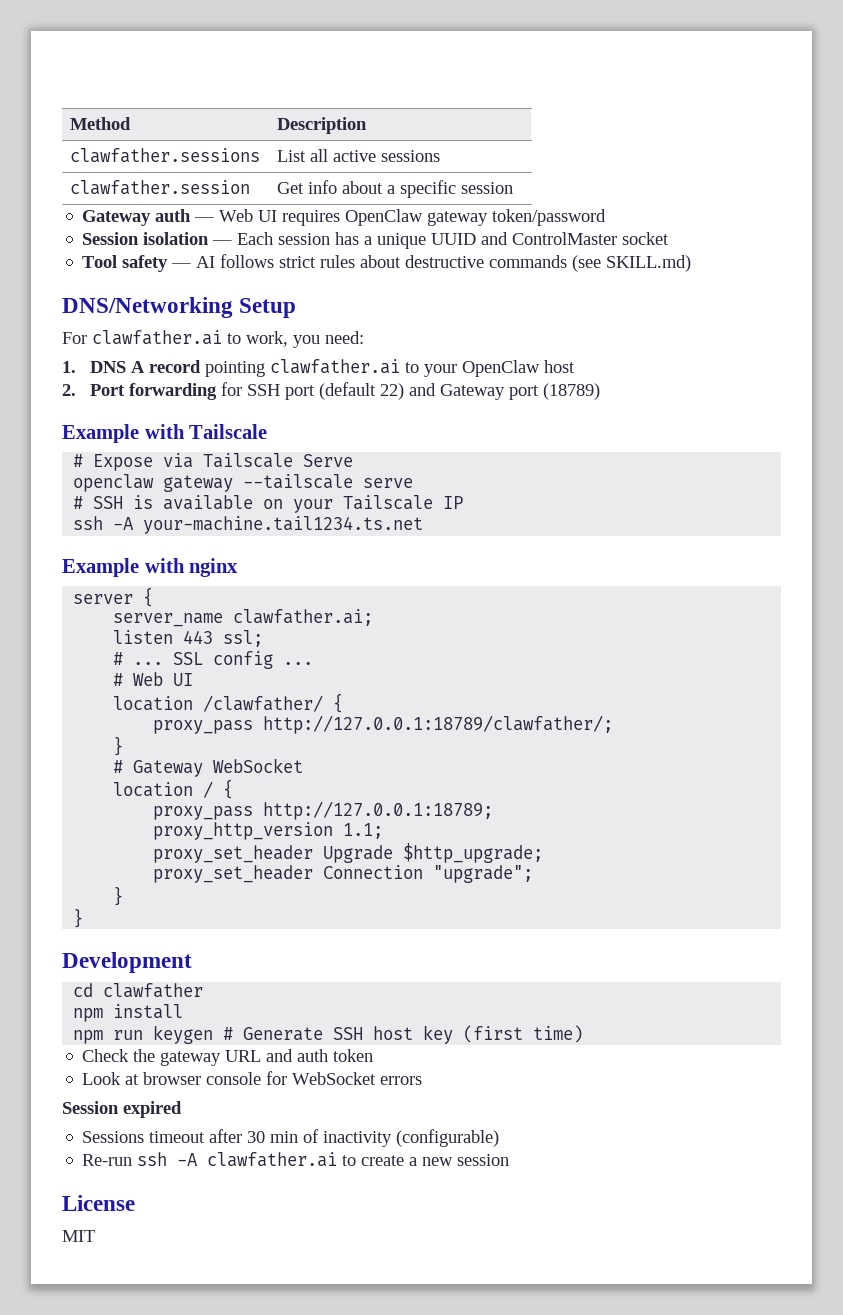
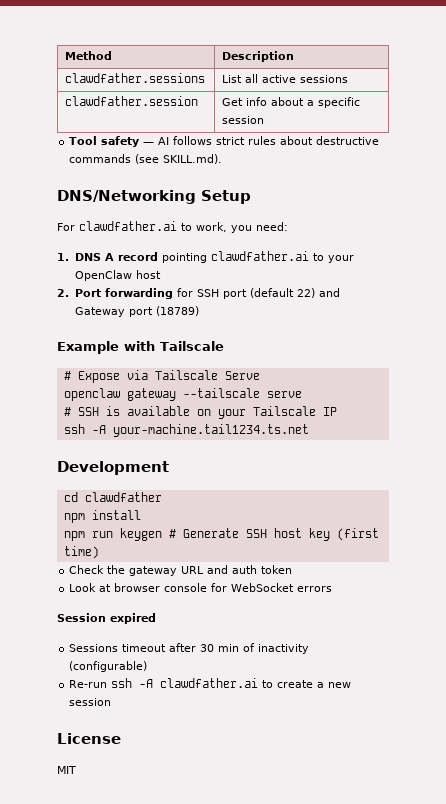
[70,148,261,163] clawfather.sessions -> [65,73,206,83] clawdfather.sessions
[70,180,251,195] clawfather.session -> [65,96,199,106] clawdfather.session
[82,209,607,226] [82,232,670,249] // Gateway auth — Web UI requires OpenClaw gateway token/password // Session isolation — Each session has a unique UUID and ControlMaster socket -> (265, 120) none
[606,255,692,272] SKILL.md) -> [163,154,223,164] SKILL.md).
[92,330,222,345] clawfather.ai -> [79,221,177,231] clawdfather.ai
[270,359,401,374] clawfather.ai -> [210,251,309,261] clawdfather.ai
[62,558,239,577] [73,587,154,607] [113,609,374,627] [113,630,264,647] [113,651,314,669] [113,672,194,686] [113,693,344,713] [153,715,614,734] [113,736,124,756] [113,758,304,777] [113,779,234,799] [153,801,494,820] [153,822,384,840] [153,843,544,863] [153,865,534,883] [113,886,124,906] [73,908,84,928] // Example with nginx // server { // server_name clawfather.ai; // listen 443 ssl; // # ... SSL config ... // # Web UI // location /clawfather/ { // proxy_pass http://127.0.0.1:18789/clawfather/; // } // # Gateway WebSocket // location / { // proxy_pass http://127.0.0.1:18789; // proxy_http_version 1.1; // proxy_set_header Upgrade $http_upgrade; // proxy_set_header Connection "upgrade"; // } // } -> (309, 430) none
[103,983,204,998] clawfather -> [84,492,162,502] clawdfather
[207,1152,338,1167] clawfather.ai -> [160,678,259,688] clawdfather.ai

